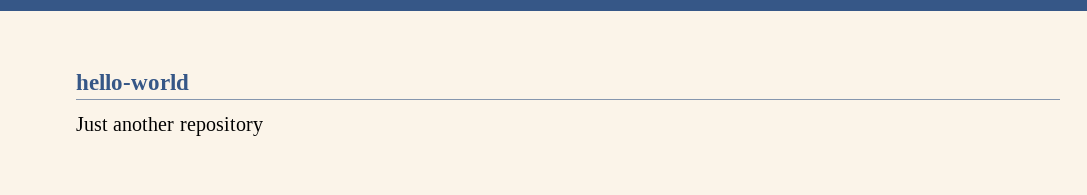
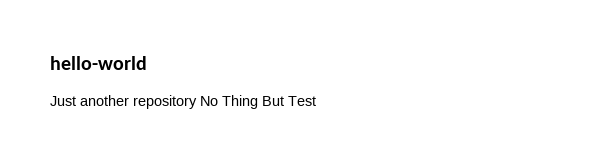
(263, 126) none -> [200,95,316,109] No Thing But Test

